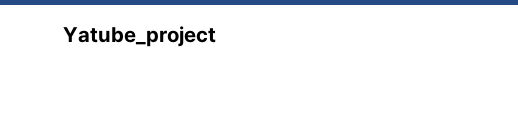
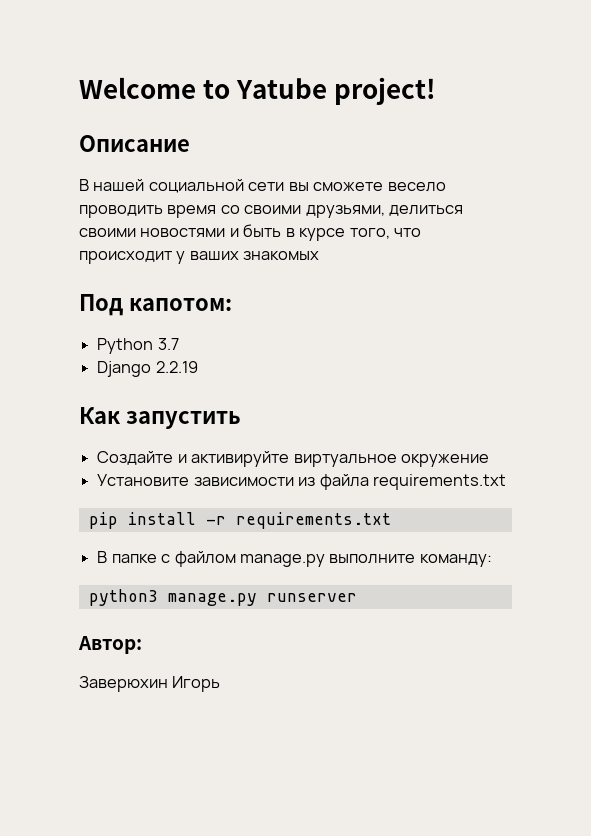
[63,26,216,47] Yatube_project -> [79,77,437,105] [79,135,190,152] [79,179,446,193] [79,205,464,218] [79,224,422,241] [79,251,320,264] [79,294,232,316] [97,338,179,354] [97,361,198,377] [79,407,241,429] [97,451,489,467] [97,474,506,490] [88,512,391,529] [97,551,492,567] [88,589,357,606] [78,636,142,654] [79,676,221,692] Welcome to Yatube project! // Описание // В нашей социальной сети вы сможете весело проводить время со своими друзьями, делиться своими новостями и быть в курсе того, что происходит у ваших знакомых // Под капотом: // Python 3.7 // Django 2.2.19 // Как запустить // Создайте и активируйте виртуальное окружение // Установите зависимости из файла requirements.txt // pip install -r requirements.txt // В папке с файлом manage.py выполните команду: // python3 manage.py runserver // Автор: // Заверюхин Игорь

